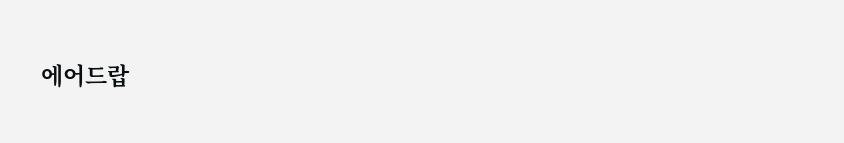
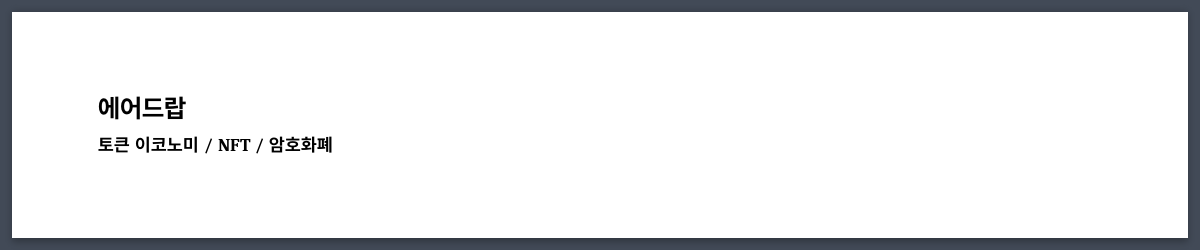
(130, 76) none -> [98,136,334,154] // 토큰 이코노미 / NFT / 암호화폐

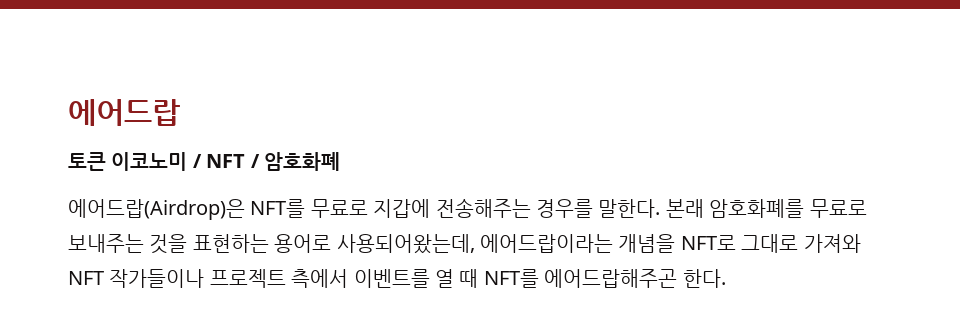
(334, 144) none -> [68,198,867,220] [68,234,861,254] [68,269,726,288] // 에어드랍(Airdrop)은 NFT를 무료로 지갑에 전송해주는 경우를 말한다. 본래 암호화폐를 무료로 보내주는 것을 표현하는 용어로 사용되어왔는데, 에어드랍이라는 개념을 NFT로 그대로 가져와 NFT 작가들이나 프로젝트 측에서 이벤트를 열 때 NFT를 에어드랍해주곤 한다.

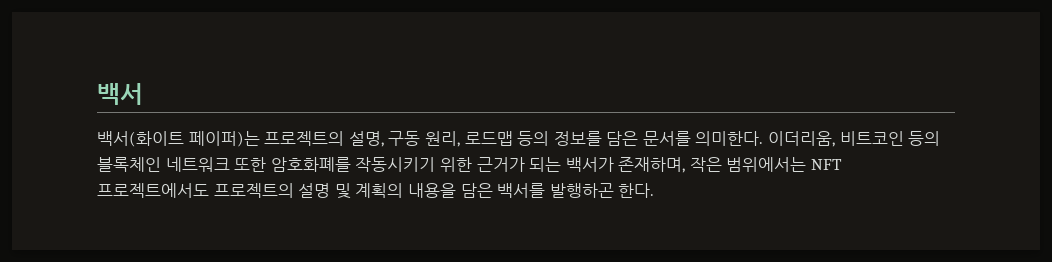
[68,99,180,126] [68,152,340,171] [68,198,867,220] [68,234,861,254] [68,269,678,288] 에어드랍 // 토큰 이코노미 / NFT / 암호화폐 // 에어드랍(Airdrop)은 NFT를 무료로 지갑에 전송해주는 경우를 말한다. 본래 암호화폐를 무료로 보내주는 것을 표현하는 용어로 사용되어왔는데, 에어드랍이라는 개념을 NFT로 그대로 가져와 NFT 작가들이나 프로젝트 측에서 이벤트를 열 때 NFT를 에어드랍해주곤 -> [97,83,143,105] [97,131,941,147] [97,157,843,173] [97,183,614,199] 백서 // 백서(화이트 페이퍼)는 프로젝트의 설명, 구동 원리, 로드맵 등의 정보를 담은 문서를 의미한다. 이더리움, 비트코인 등의 블록체인 네트워크 또한 암호화폐를 작동시키기 위한 근거가 되는 백서가 존재하며, 작은 범위에서는 NFT 프로젝트에서도 프로젝트의 설명 및 계획의 내용을 담은 백서를 발행하곤

